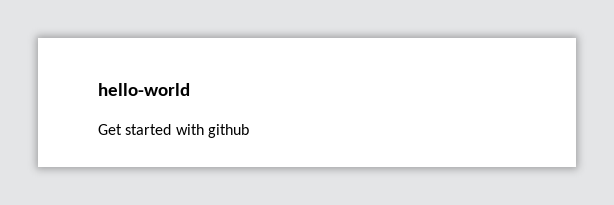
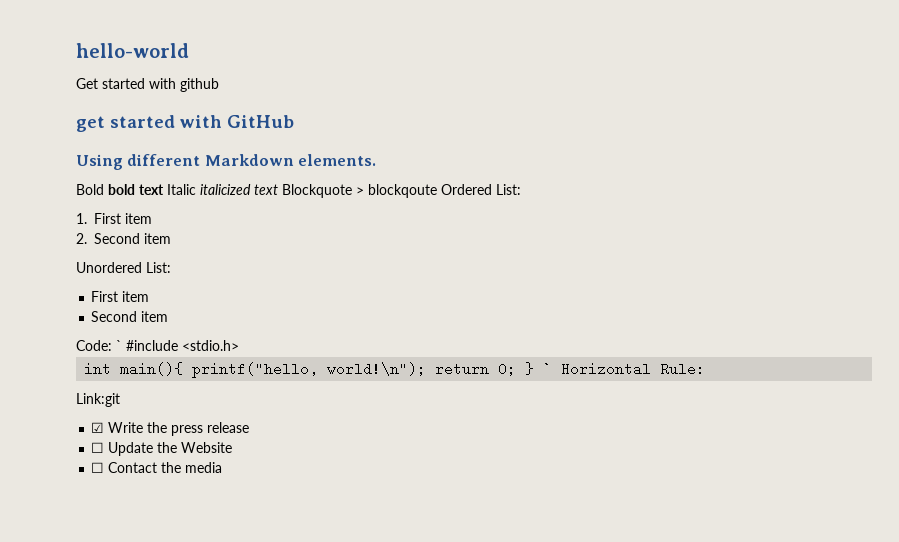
(249, 131) none -> [76,115,294,132] [76,154,377,170] [76,184,521,198] [76,213,152,224] [76,233,171,244] [76,262,171,273] [91,291,150,302] [91,311,169,322] [76,340,239,351] [84,362,706,378] [76,393,120,407] [91,422,250,436] [91,442,233,456] [91,462,223,473] // get started with GitHub // Using different Markdown elements. // Bold bold text Italic italicized text Blockquote > blockqoute Ordered List: // 1. First item // 2. Second item // Unordered List: // First item // Second item // Code: ` #include <stdio.h> // int main(){ printf("hello, world!\n"); return 0; } ` Horizontal Rule: // Link:git // ☑ Write the press release // ☐ Update the Website // ☐ Contact the media

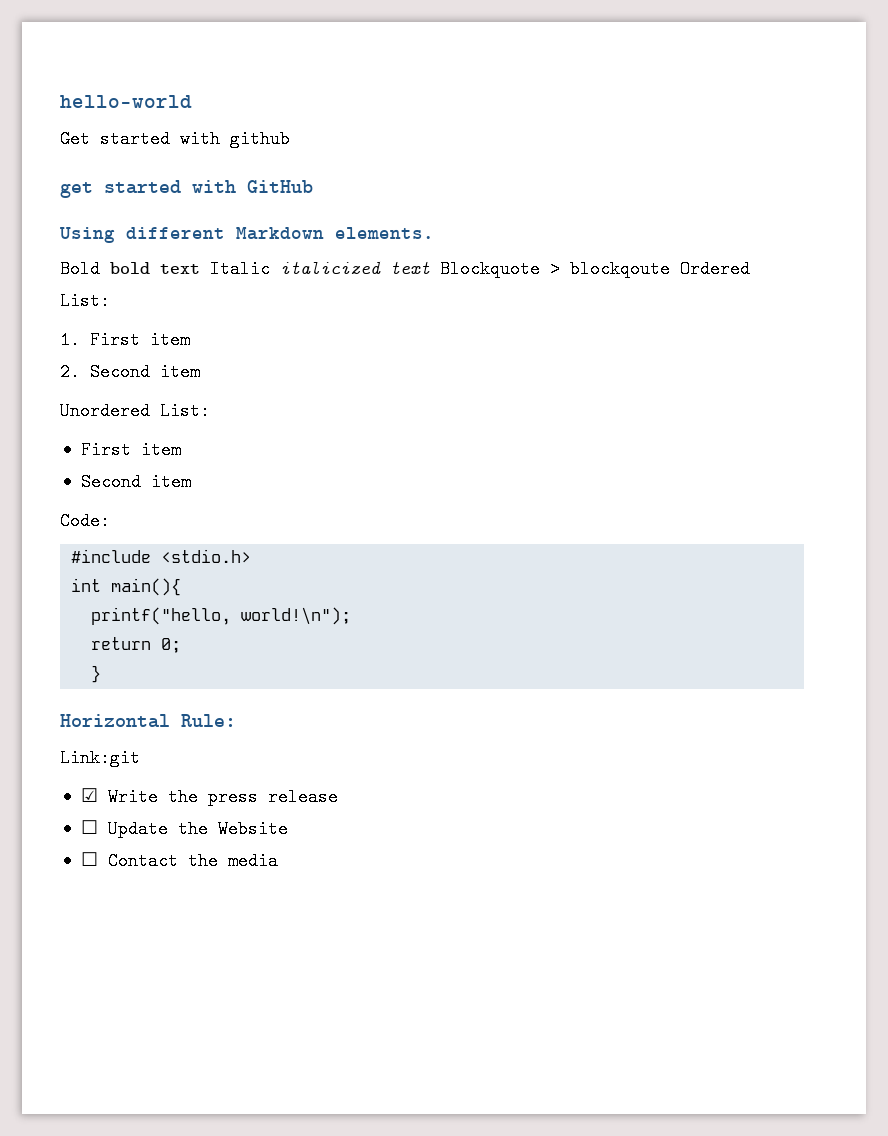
[116,340,122,351] ` -> (110, 521) //
(184, 369) none -> (182, 587) //
(427, 369) none -> (352, 616) //
(517, 369) none -> (182, 645) //
[543,362,553,376] ` -> (102, 674) //

